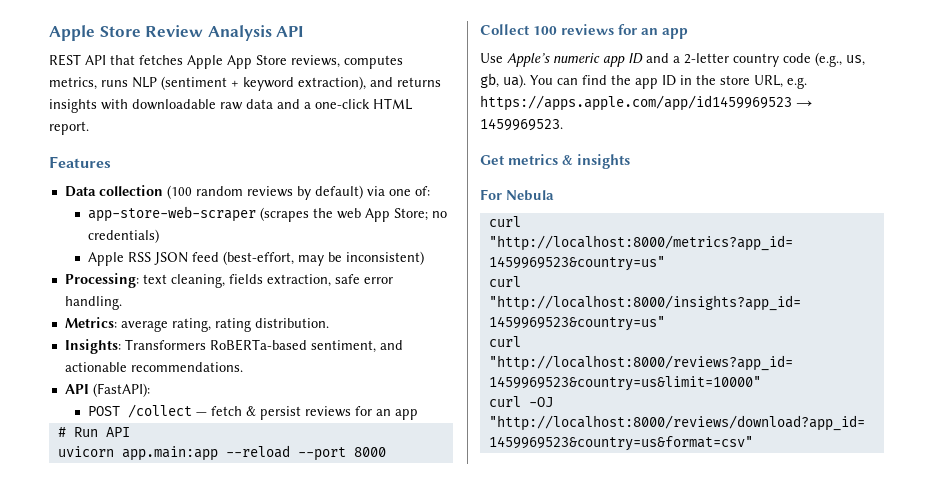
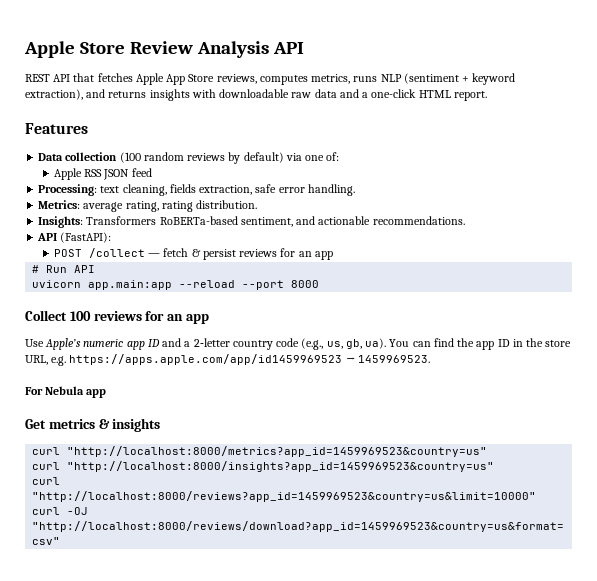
[87,206,447,222] [87,229,159,243] // app-store-web-scraper (scrapes the web App Store; no credentials) -> (340, 156) none
[222,251,424,266] (best-effort, may be inconsistent) -> (152, 172) none
(563, 124) none -> [25,386,107,398] // For Nebula app
[480,189,554,201] // For Nebula -> (161, 425) none

